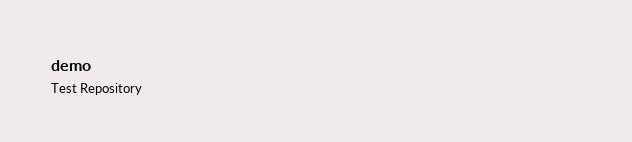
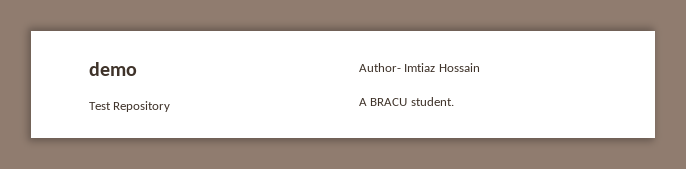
(143, 89) none -> [359,63,480,72] [359,97,454,106] // Author- Imtiaz Hossain // A BRACU student.

